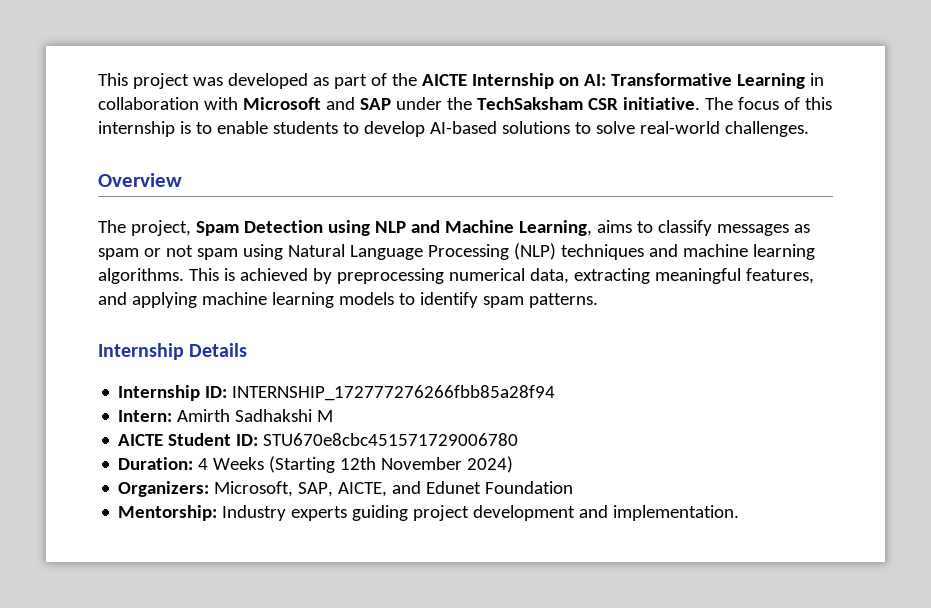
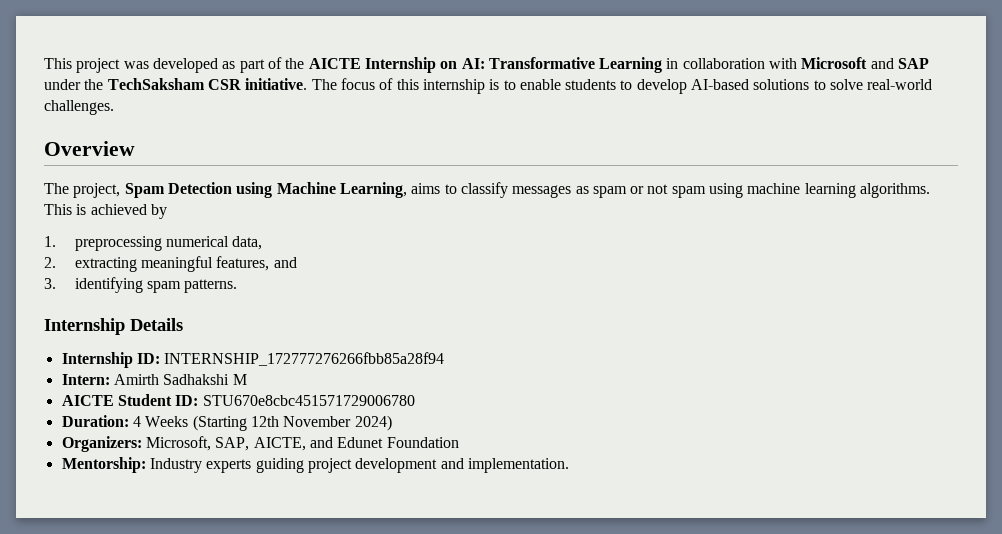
[374,220,440,233] NLP and -> (273, 190) none
[287,243,678,260] Natural Language Processing (NLP) techniques and -> (744, 190) none
(332, 276) none -> [44,236,56,247] // 1.
(569, 276) none -> [44,257,56,268] // 2.
[131,292,478,308] applying machine learning models to identify -> [44,277,143,293] // 3. identifying

